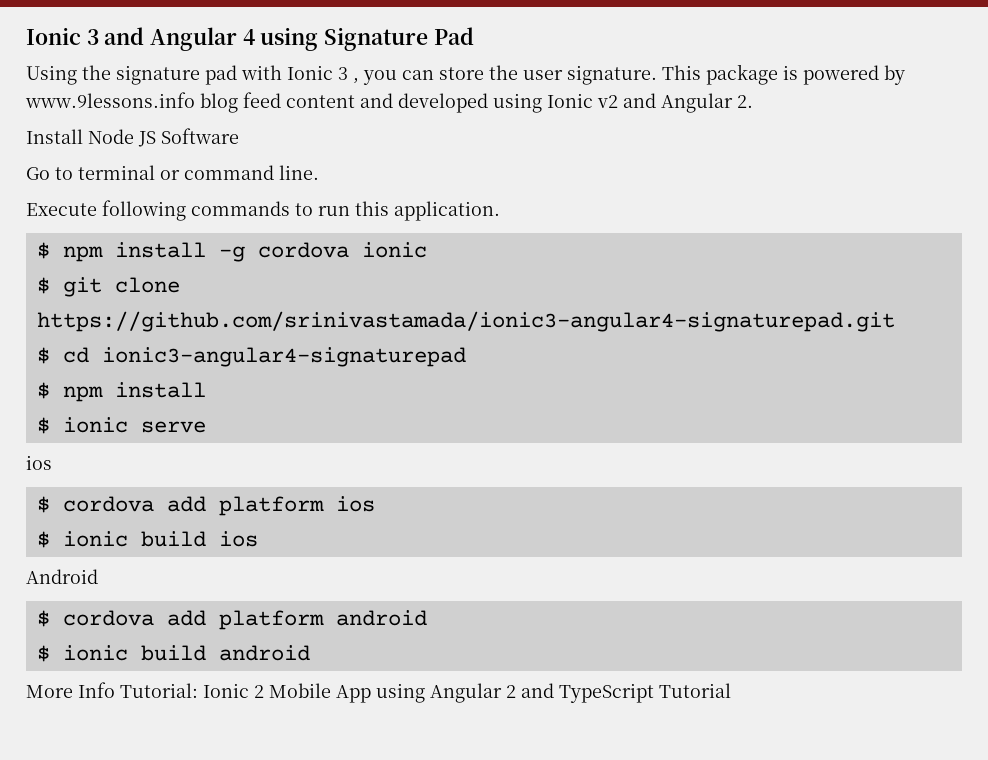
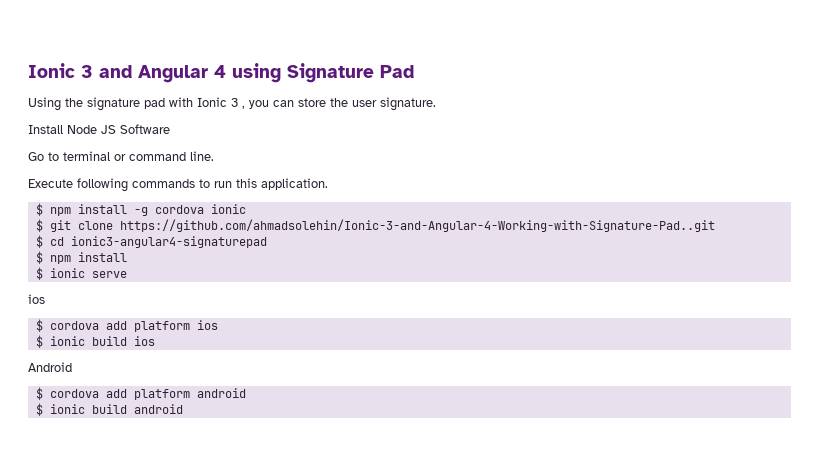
[662,64,905,85] [25,92,753,113] This package is powered by www.9lessons.info blog feed content and developed using Ionic v2 and Angular 2. -> (436, 104) none
[36,311,895,332] https://github.com/srinivastamada/ionic3-angular4-signaturepad.git -> [119,219,715,232] https://github.com/ahmadsolehin/Ionic-3-and-Angular-4-Working-with-Signature-Pad..git
[26,682,731,703] // More Info Tutorial: Ionic 2 Mobile App using Angular 2 and TypeScript Tutorial -> (183, 409) none

